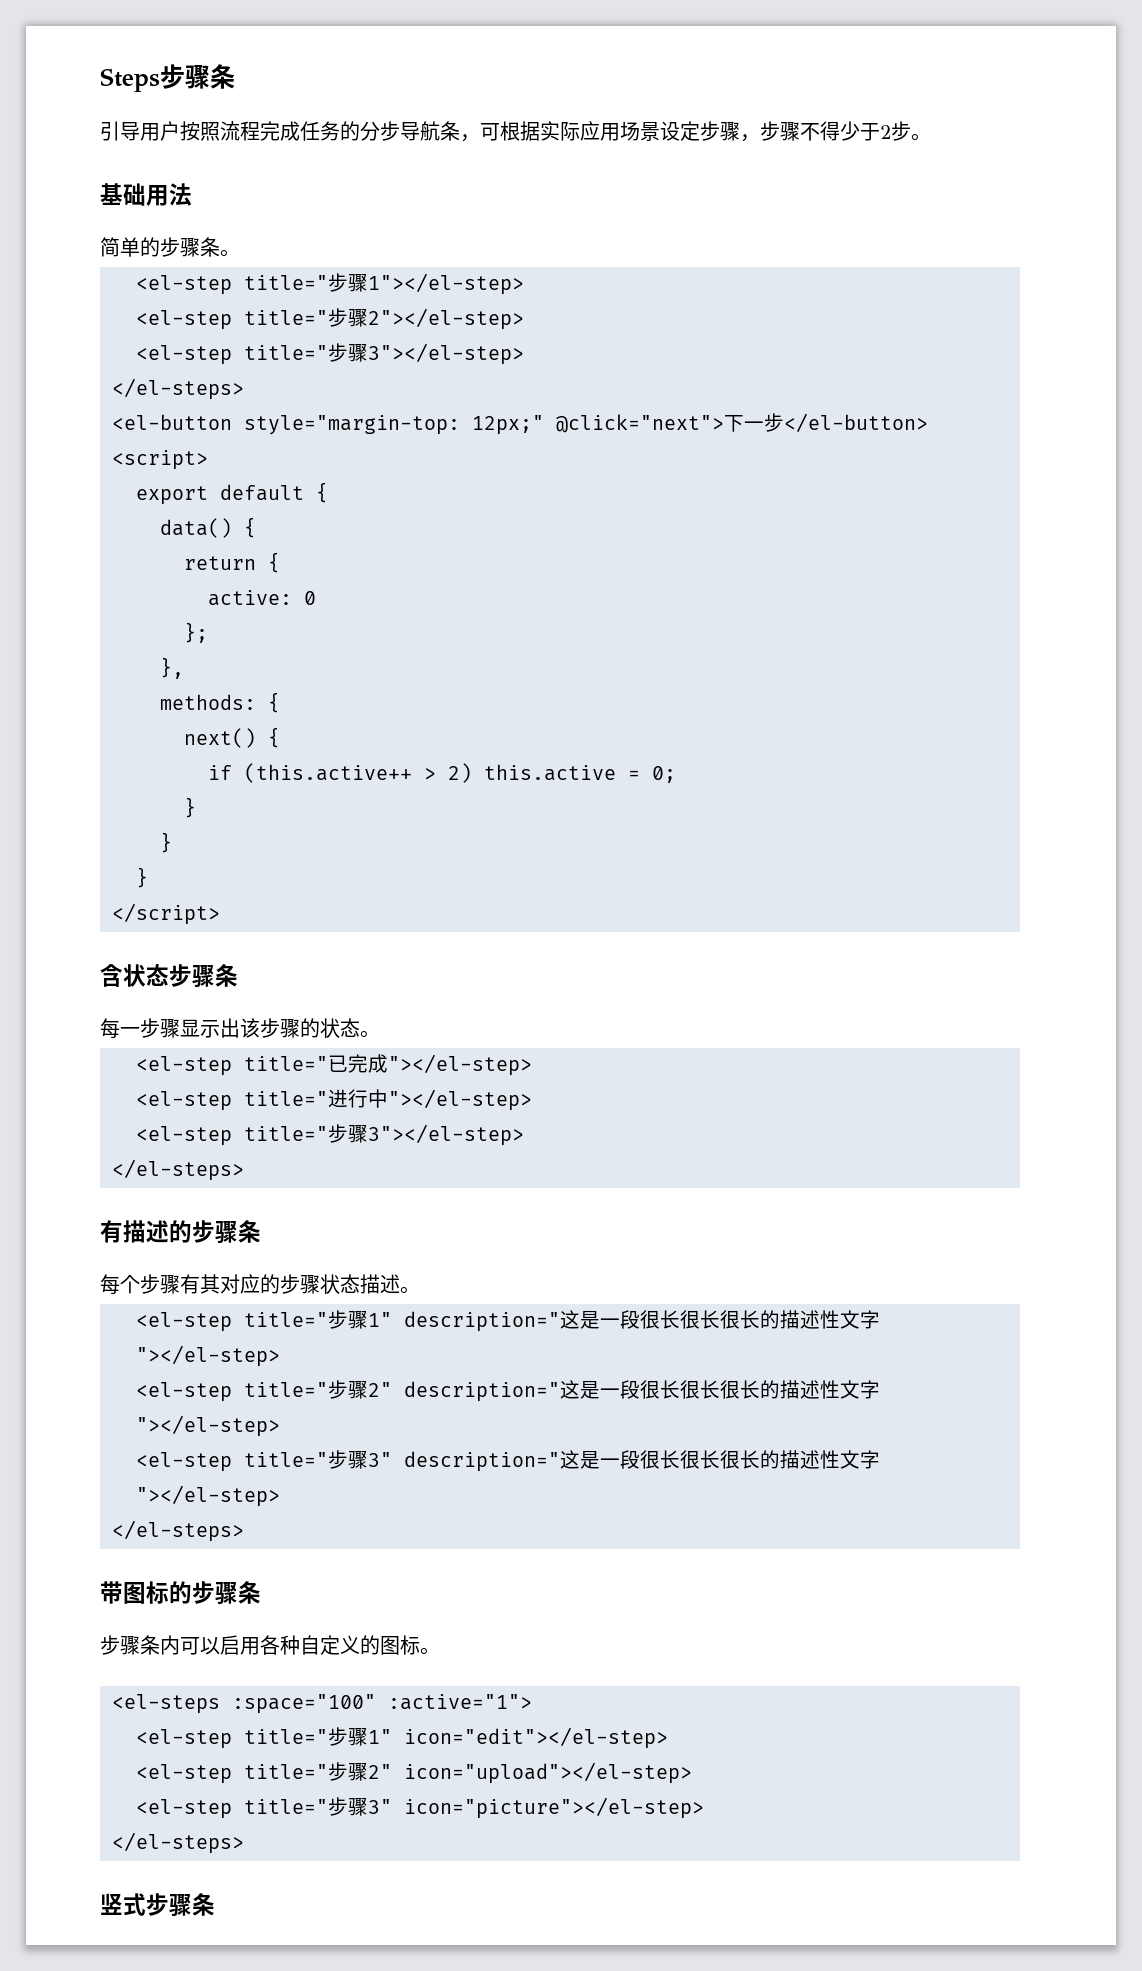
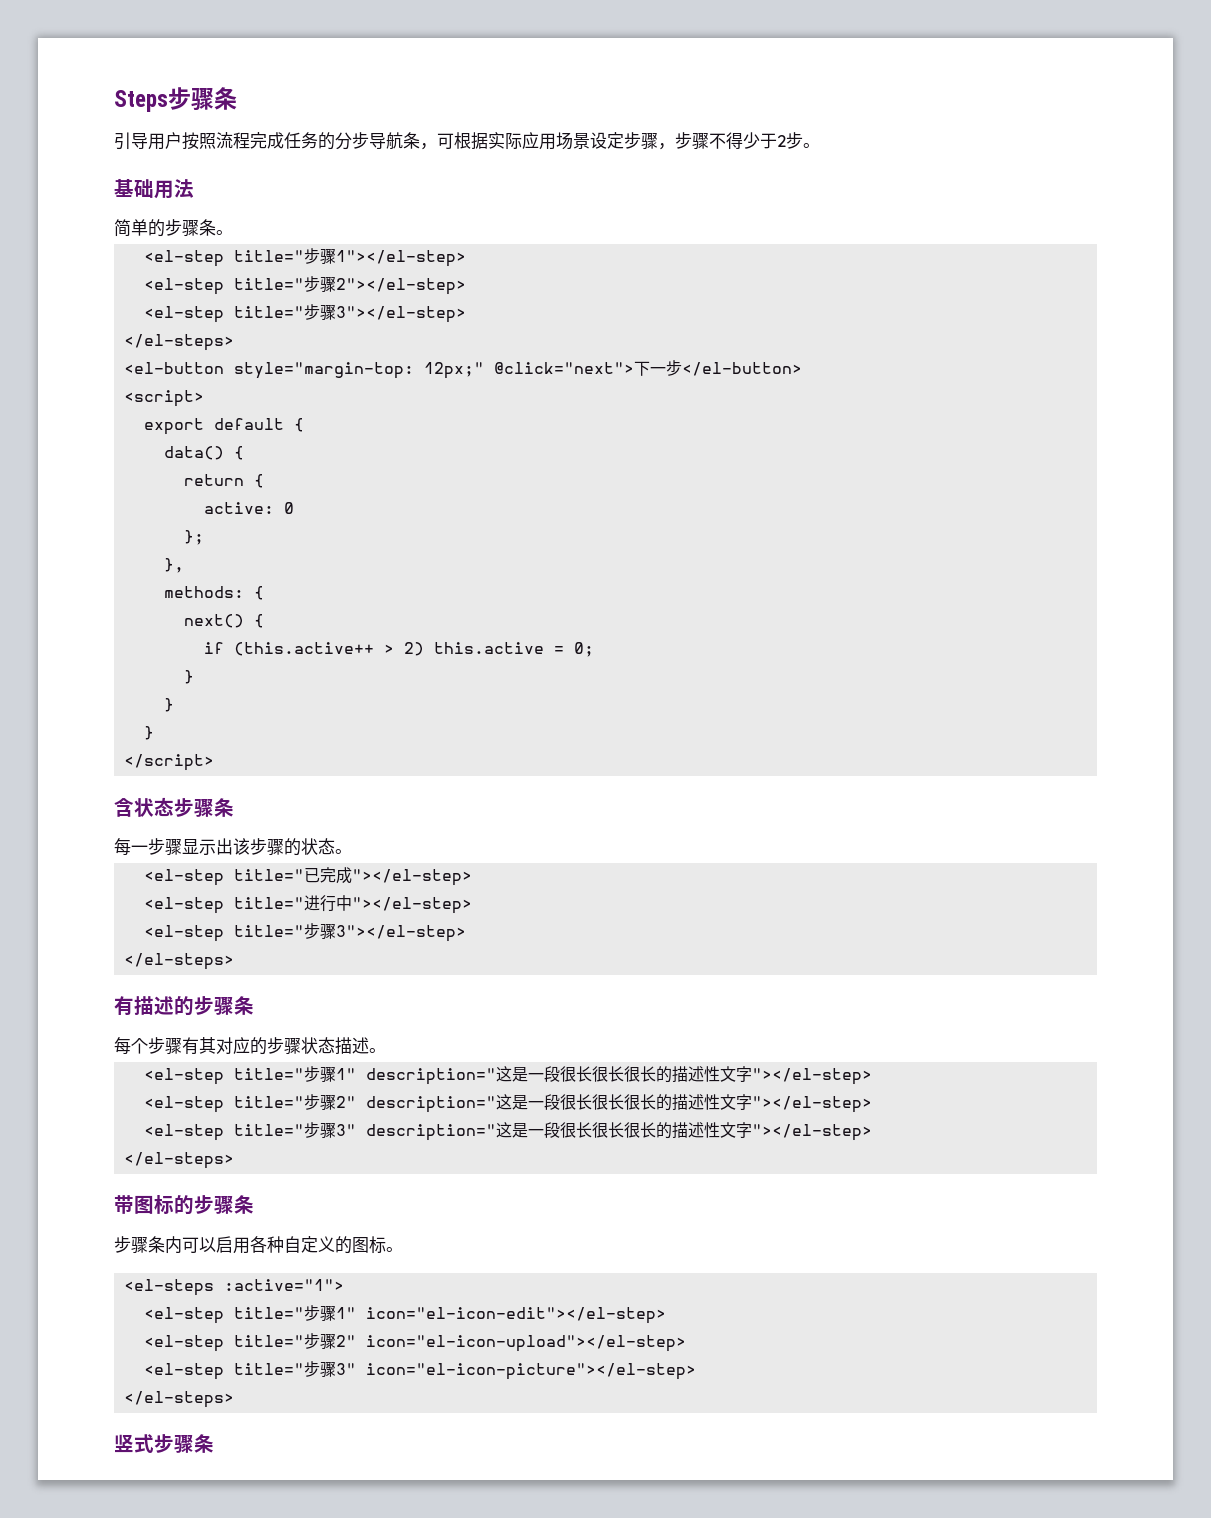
[232,1694,376,1714] :space="100" -> (215, 1287) none
[404,1727,668,1749] [136,1762,692,1784] [136,1797,704,1819] icon="edit"></el-step> // <el-step title="步骤2" icon="upload"></el-step> // <el-step title="步骤3" icon="picture"></el-step> -> [366,1307,667,1324] [144,1333,687,1352] [144,1361,697,1380] icon="el-icon-edit"></el-step> // <el-step title="步骤2" icon="el-icon-upload"></el-step> // <el-step title="步骤3" icon="el-icon-picture"></el-step>

